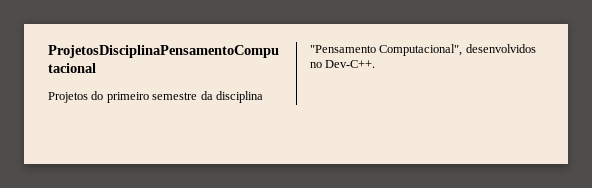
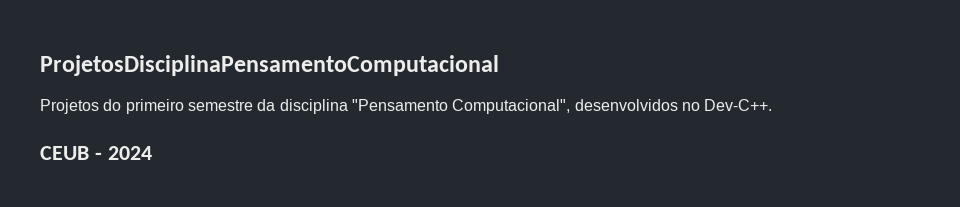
(376, 64) none -> [40,146,152,160] // CEUB - 2024

